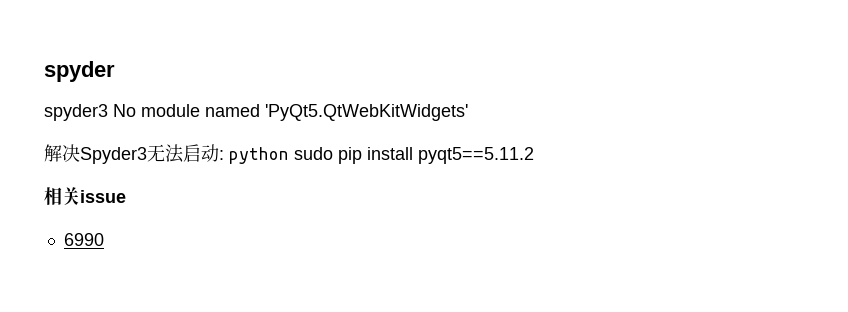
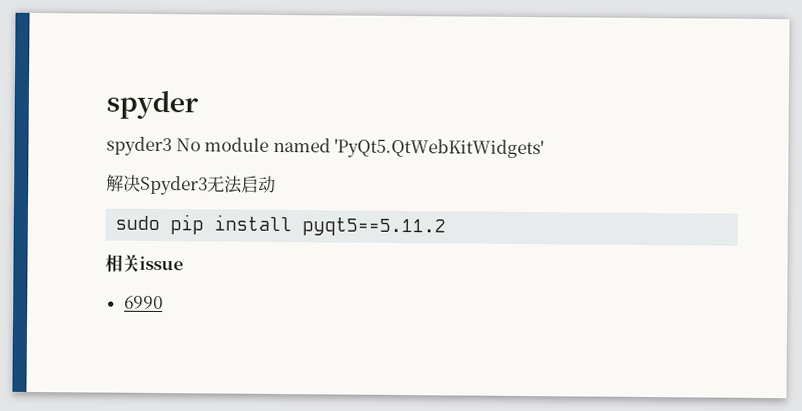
[219,147,289,164] : python -> (276, 184) //

